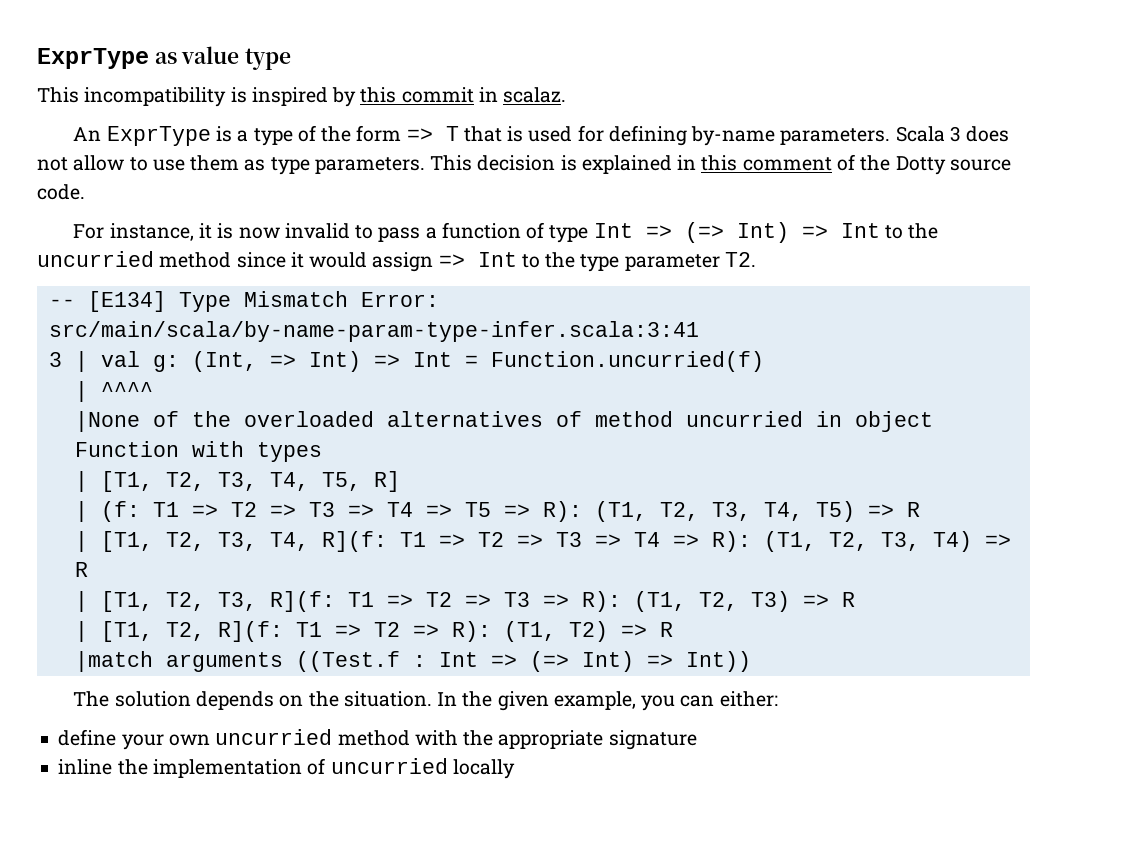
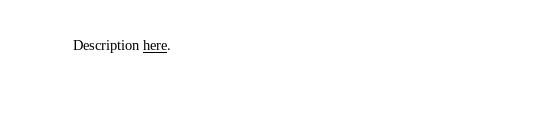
[37,46,292,70] [37,87,567,107] [73,125,1010,146] [37,154,1011,175] [37,184,85,200] [73,222,939,243] [37,251,756,272] [48,291,439,312] [48,321,699,342] [48,351,764,372] [74,381,153,402] [74,411,933,432] [74,441,322,462] [74,471,400,492] [74,501,920,522] [74,531,1011,552] [74,562,88,577] [74,591,855,612] [74,621,673,642] [74,651,751,672] [73,691,778,711] [58,729,697,750] [58,758,515,779] ExprType as value type // This incompatibility is inspired by this commit in scalaz. // An ExprType is a type of the form => T that is used for defining by-name parameters. Scala 3 does not allow to use them as type parameters. This decision is explained in this comment of the Dotty source code. // For instance, it is now invalid to pass a function of type Int => (=> Int) => Int to the uncurried method since it would assign => Int to the type parameter T2. // -- [E134] Type Mismatch Error: src/main/scala/by-name-param-type-infer.scala:3:41 // 3 | val g: (Int, => Int) => Int = Function.uncurried(f) // | ^^^^ // |None of the overloaded alternatives of method uncurried in object Function with types // | [T1, T2, T3, T4, T5, R] // | (f: T1 => T2 => T3 => T4 => T5 => R): (T1, T2, T3, T4, T5) => R // | [T1, T2, T3, T4, R](f: T1 => T2 => T3 => T4 => R): (T1, T2, T3, T4) => R // | [T1, T2, T3, R](f: T1 => T2 => T3 => R): (T1, T2, T3) => R // | [T1, T2, R](f: T1 => T2 => R): (T1, T2) => R // |match arguments ((Test.f : Int => (=> Int) => Int)) // The solution depends on the situation. In the given example, you can either: // define your own uncurried method with the appropriate signature // inline the implementation of uncurried locally -> [73,40,171,53] Description here.

